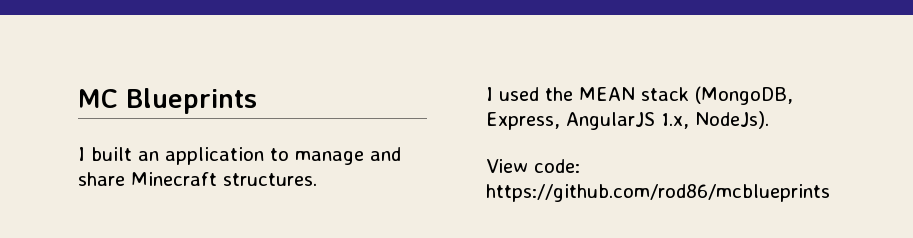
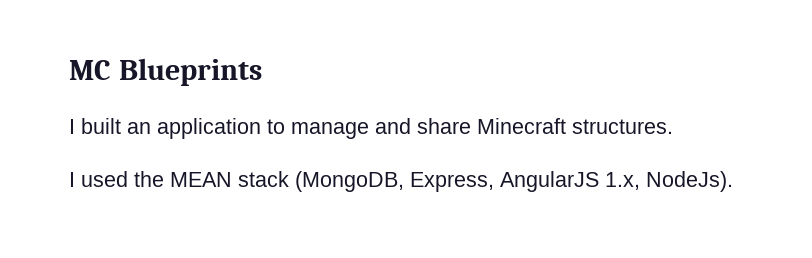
[486,159,580,173] [486,184,830,202] // View code: https://github.com/rod86/mcblueprints -> (733, 181) none

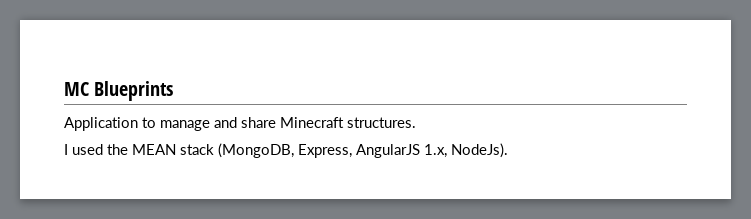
[69,118,261,139] I built an application -> [64,117,138,131] Application

